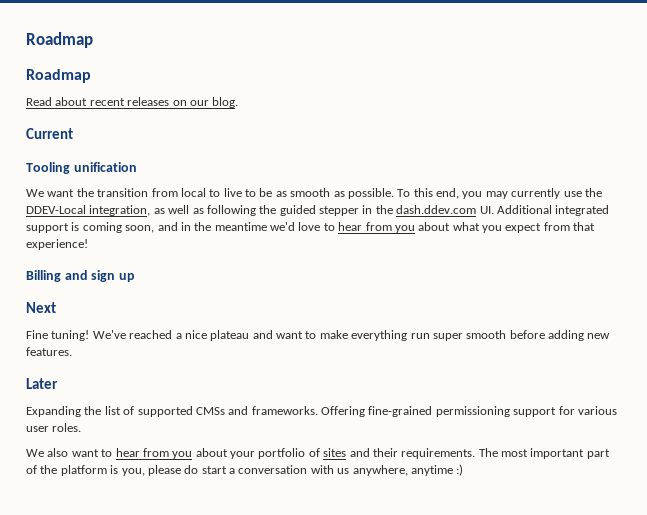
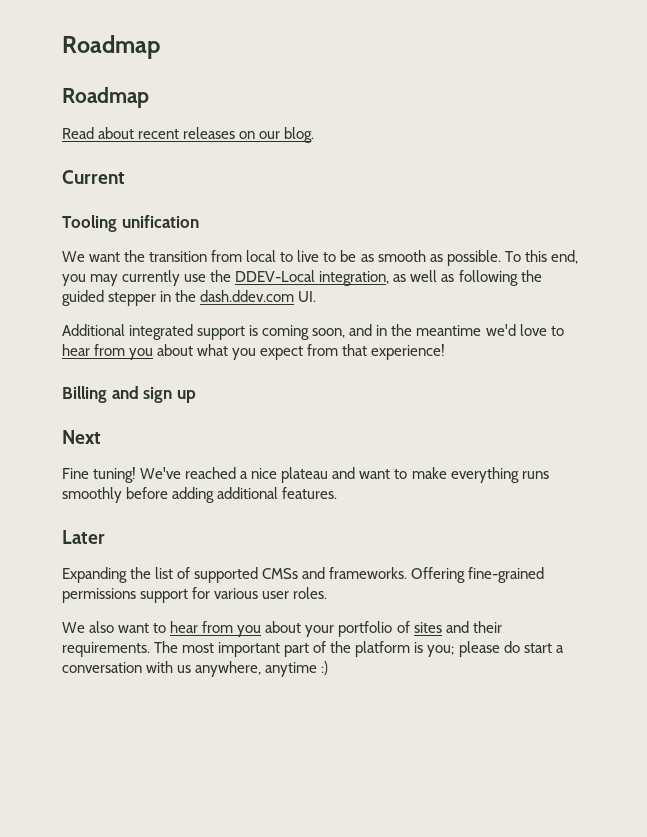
(494, 210) none -> (317, 296) //
[410,330,507,341] run super smooth -> [521,471,549,479] [62,487,122,503] runs smoothly
[587,333,611,339] new -> [217,487,279,499] additional
[435,406,510,417] permissioning -> [62,588,136,603] permissions
[121,468,145,476] you, -> [427,645,455,657] you;

